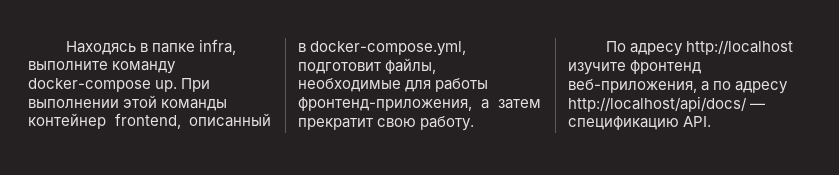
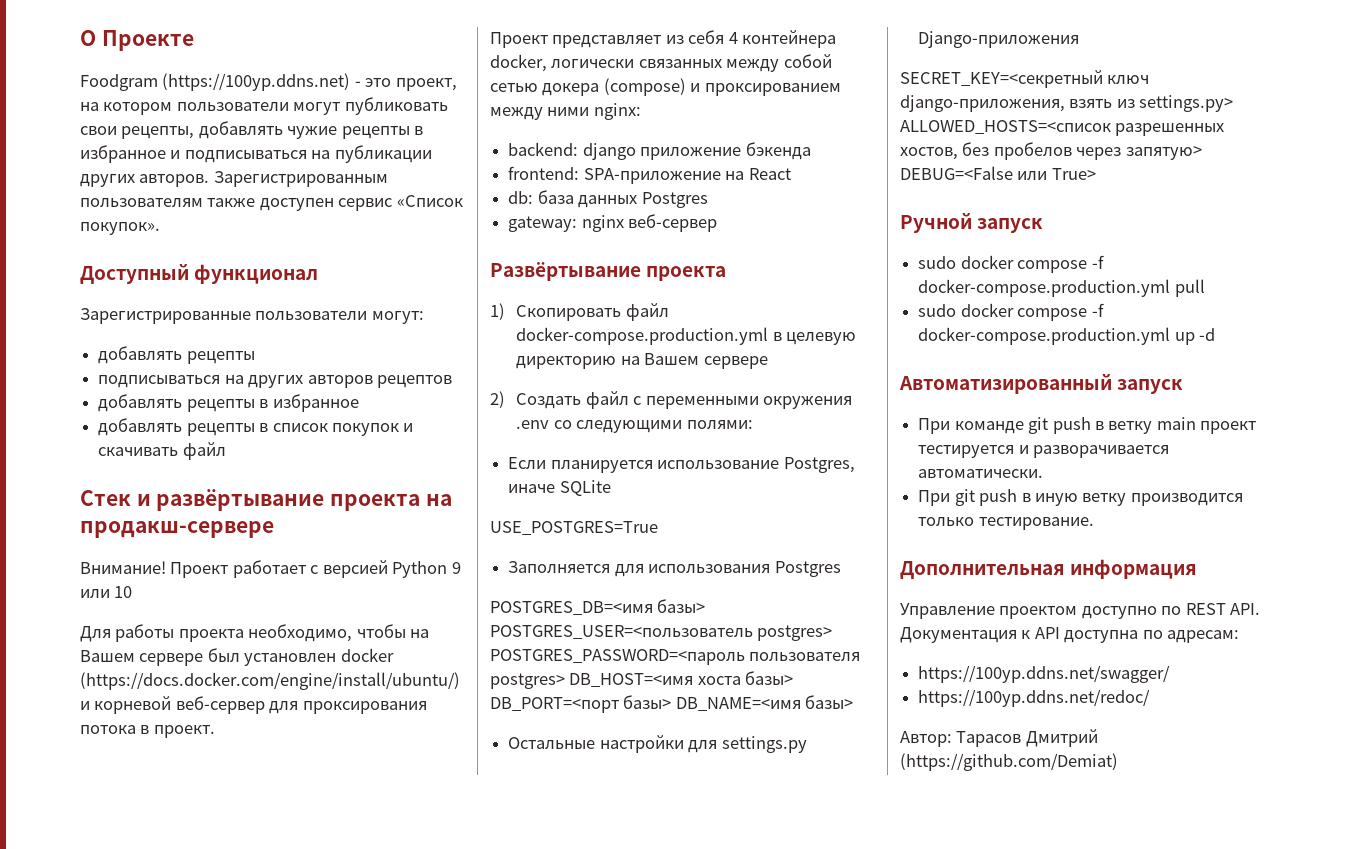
[65,39,237,55] [28,61,177,74] [28,78,211,92] [28,95,228,111] [28,113,271,129] [298,41,467,56] [298,58,437,74] [298,78,489,92] [298,97,541,111] [298,116,475,131] [605,40,794,56] [568,60,702,75] [568,79,789,94] [568,96,766,112] [568,116,712,130] Находясь в папке infra, выполните команду docker-compose up. При выполнении этой команды контейнер frontend, описанный в docker-compose.yml, подготовит файлы, необходимые для работы фронтенд-приложения, а затем прекратит свою работу. // По адресу http://localhost изучите фронтенд веб-приложения, а по адресу http://localhost/api/docs/ — спецификацию API. -> [80,30,194,51] [80,73,457,91] [80,97,448,115] [80,121,424,139] [80,145,432,163] [80,171,388,187] [80,195,463,211] [80,222,160,235] [80,264,319,285] [80,308,424,324] [98,346,255,364] [98,375,452,388] [98,394,359,412] [98,418,414,436] [98,442,226,460] [80,489,452,511] [80,521,274,538] [80,560,461,578] [80,586,133,598] [80,624,430,642] [80,648,394,666] [80,672,460,690] [80,696,427,714] [80,725,215,738] [490,30,837,48] [490,54,832,72] [490,78,841,96] [490,103,641,120] [508,142,811,160] [508,166,791,184] [508,190,708,208] [508,214,718,232] [490,262,727,281] [490,303,669,321] [516,327,857,345] [516,353,768,369] [490,391,852,409] [516,420,753,433] [508,457,855,473] [508,480,611,496] [490,521,658,535] [508,561,841,577] [490,599,706,615] [490,625,833,641] [490,649,861,665] [490,671,794,689] [490,695,854,713] [508,735,807,753] [918,31,1080,48] [900,70,1150,88] [900,95,1234,112] [900,120,1225,136] [900,142,1202,160] [900,166,1096,180] [900,213,1044,233] [918,255,1104,273] [918,279,1205,297] [918,303,1104,321] [918,327,1216,345] [899,374,1184,394] [918,417,1257,434] [918,445,1170,458] [918,469,1044,478] [918,489,1243,506] [918,517,1094,530] [900,559,1198,580] [900,603,1261,619] [900,627,1240,643] [918,665,1171,683] [918,689,1151,707] [900,729,1098,747] [900,753,1118,771] О Проекте // Foodgram (https://100yp.ddns.net) - это проект, на котором пользователи могут публиковать свои рецепты, добавлять чужие рецепты в избранное и подписываться на публикации других авторов. Зарегистрированным пользователям также доступен сервис «Список покупок». // Доступный функционал // Зарегистрированные пользователи могут: // добавлять рецепты // подписываться на других авторов рецептов // добавлять рецепты в избранное // добавлять рецепты в список покупок и скачивать файл // Стек и развёртывание проекта на продакш-сервере // Внимание! Проект работает с версией Python 9 или 10 // Для работы проекта необходимо, чтобы на Вашем сервере был установлен docker (https://docs.docker.com/engine/install/ubuntu/) и корневой веб-сервер для проксирования потока в проект. // Проект представляет из себя 4 контейнера docker, логически связанных между собой сетью докера (compose) и проксированием между ними nginx: // backend: django приложение бэкенда // frontend: SPA-приложение на React // db: база данных Postgres // gateway: nginx веб-сервер // Развёртывание проекта // 1) Скопировать файл docker-compose.production.yml в целевую директорию на Вашем сервере // 2) Создать файл с переменными окружения .env со следующими полями: // Если планируется использование Postgres, иначе SQLite // USE_POSTGRES=True // Заполняется для использования Postgres // POSTGRES_DB=<имя базы> POSTGRES_USER=<пользователь postgres> POSTGRES_PASSWORD=<пароль пользователя postgres> DB_HOST=<имя хоста базы> DB_PORT=<порт базы> DB_NAME=<имя базы> // Остальные настройки для settings.py Django-приложения // SECRET_KEY=<секретный ключ django-приложения, взять из settings.py> ALLOWED_HOSTS=<список разрешенных хостов, без пробелов через запятую> DEBUG=<False или True> // Ручной запуск // sudo docker compose -f docker-compose.production.yml pull // sudo docker compose -f docker-compose.production.yml up -d // Автоматизированный запуск // При команде git push в ветку main проект тестируется и разворачивается автоматически. // При git push в иную ветку производится только тестирование. // Дополнительная информация // Управление проектом доступно по REST API. Документация к API доступна по адресам: // https://100yp.ddns.net/swagger/ // https://100yp.ddns.net/redoc/ // Автор: Тарасов Дмитрий (https://github.com/Demiat)

